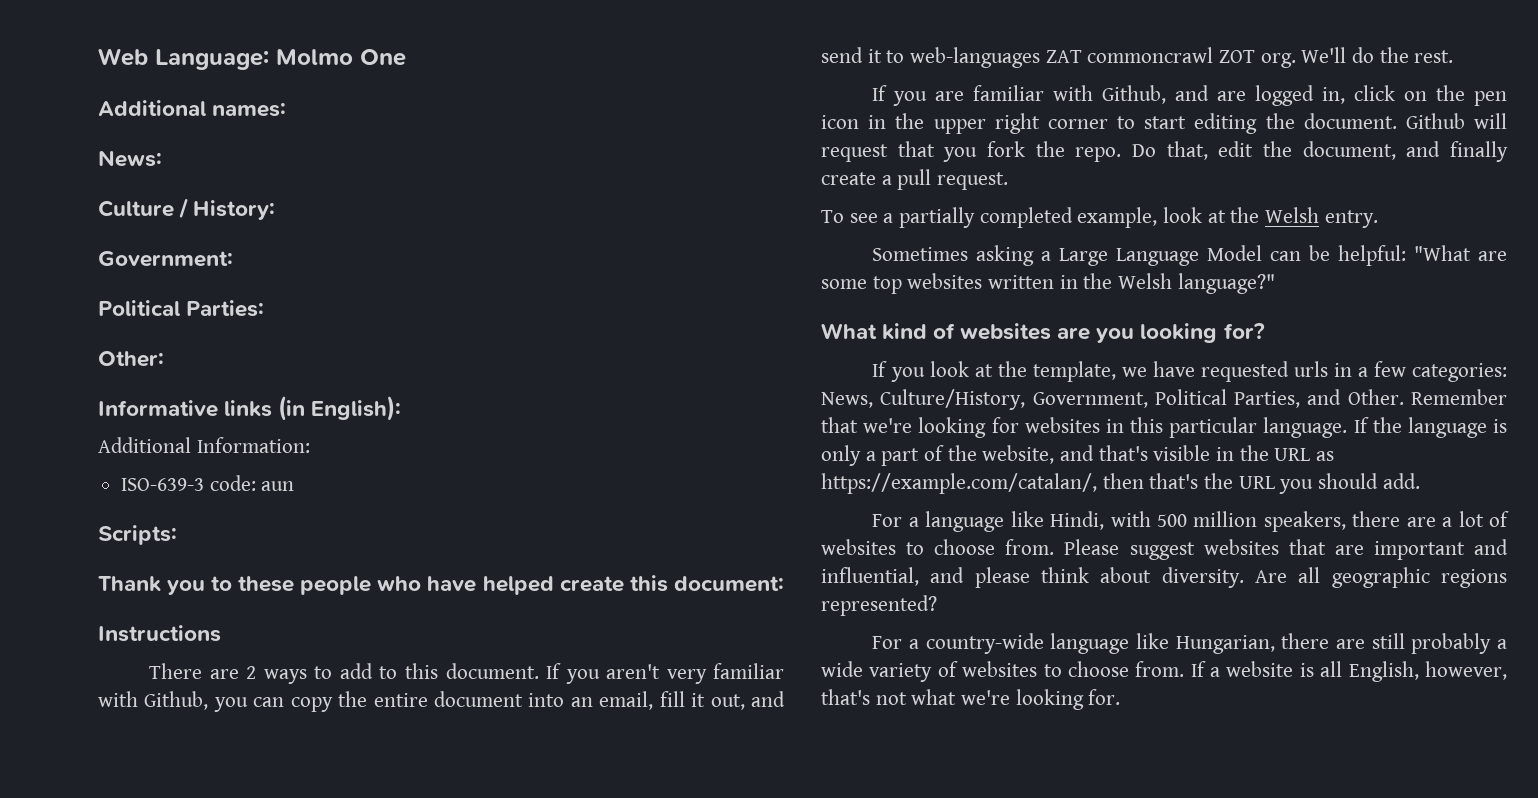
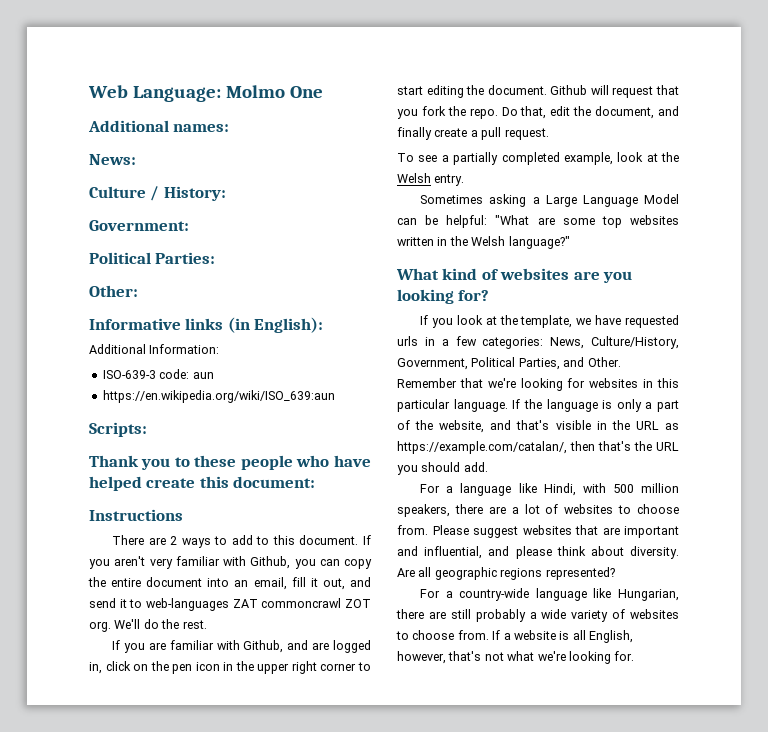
(295, 486) none -> [102,390,335,403] // https://en.wikipedia.org/wiki/ISO_639:aun

